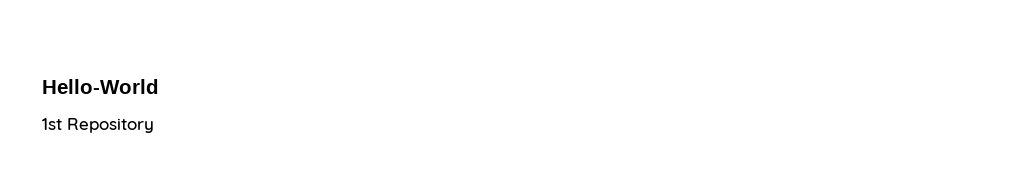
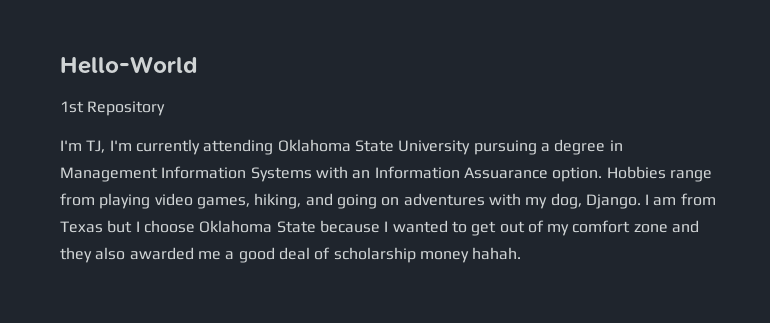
(154, 125) none -> [60,139,623,155] [60,166,712,182] [60,193,716,209] [60,220,700,236] [60,247,522,263] // I'm TJ, I'm currently attending Oklahoma State University pursuing a degree in Management Information Systems with an Information Assuarance option. Hobbies range from playing video games, hiking, and going on adventures with my dog, Django. I am from Texas but I choose Oklahoma State because I wanted to get out of my comfort zone and they also awarded me a good deal of scholarship money hahah.

